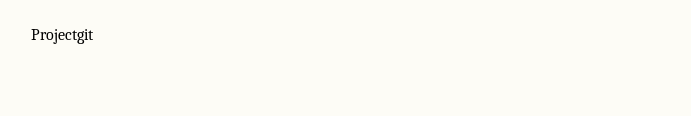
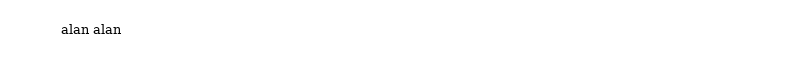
[31,29,94,44] Projectgit -> [61,24,122,34] alan alan

